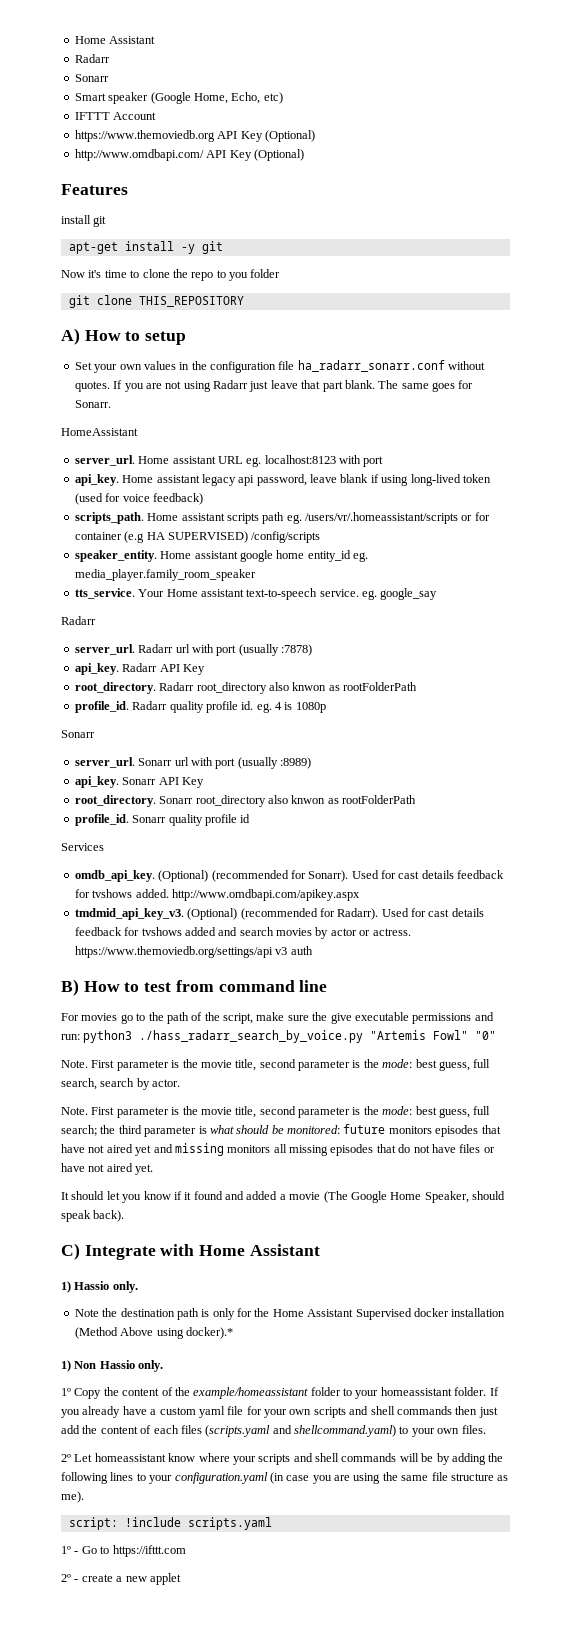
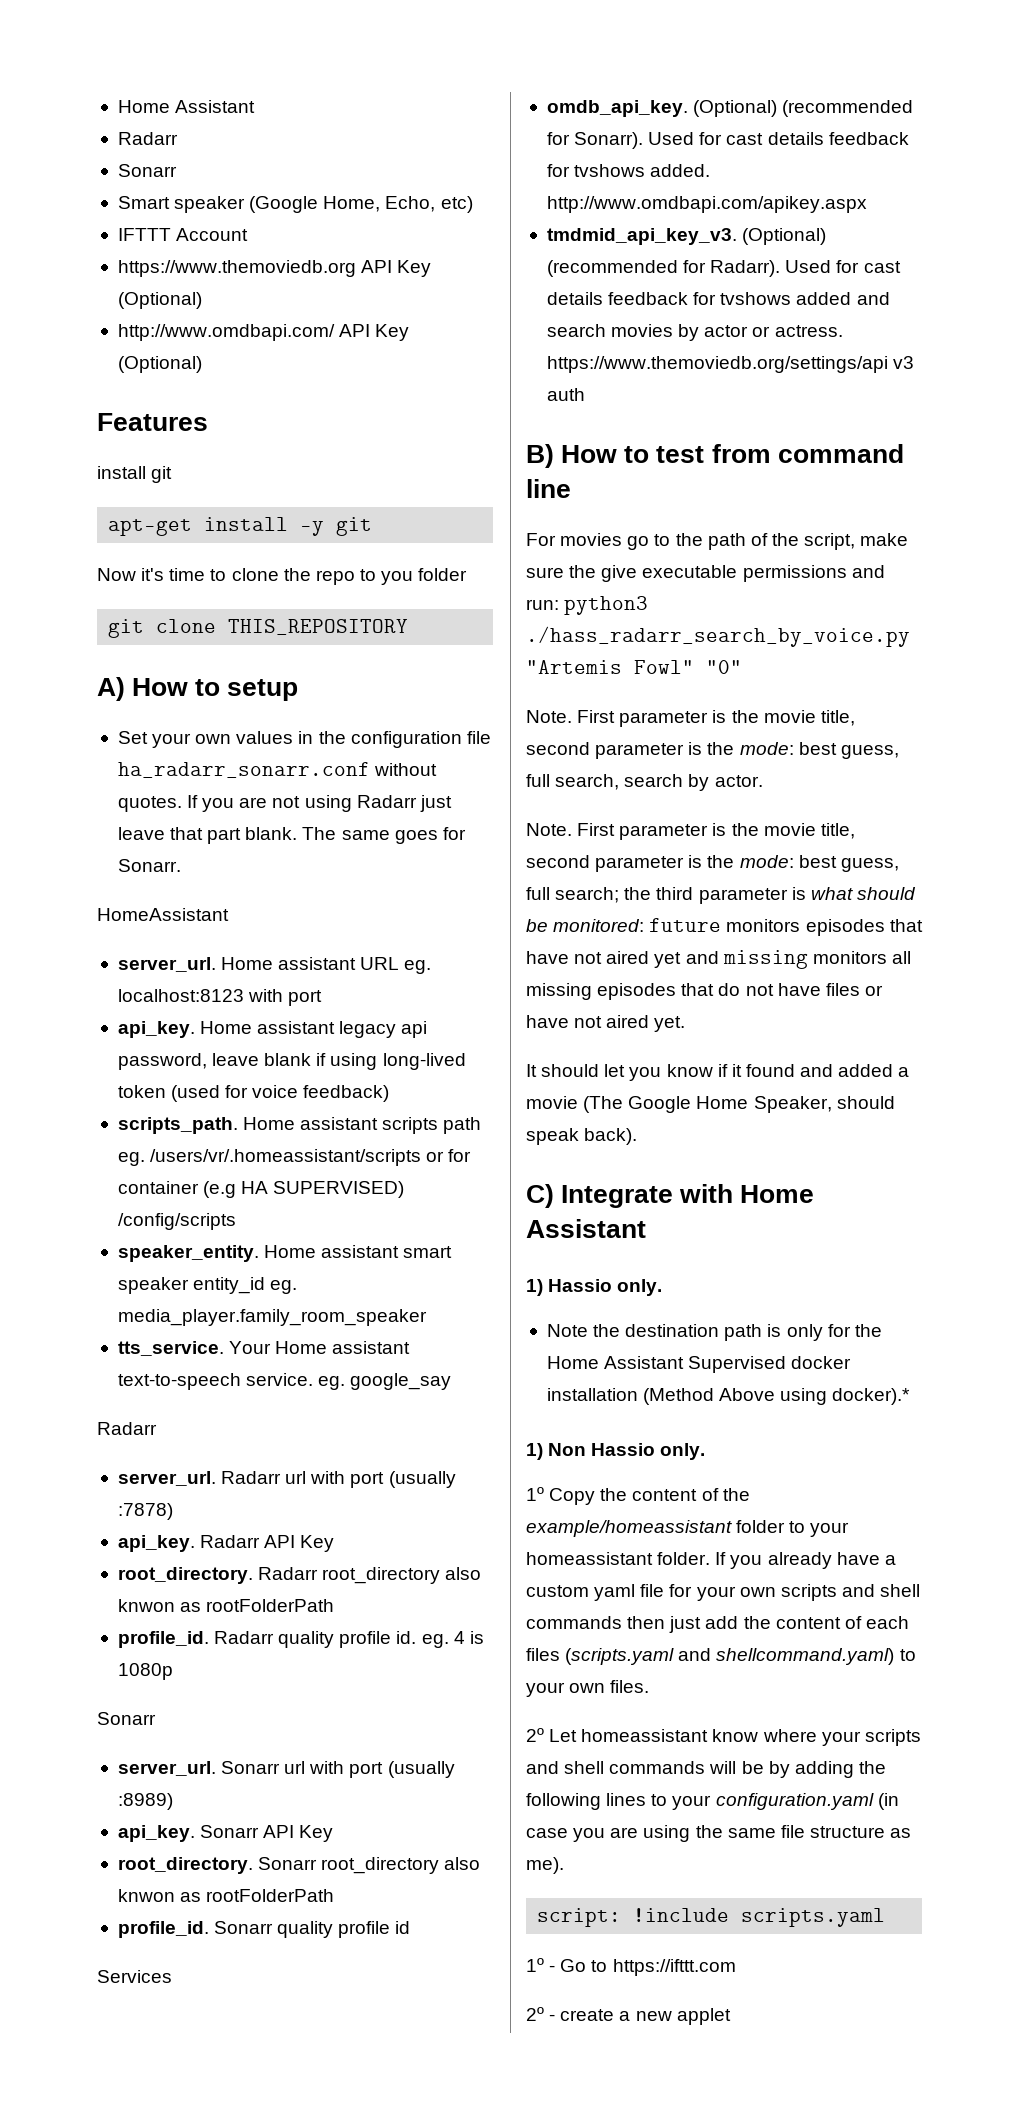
[239,550,305,562] google home -> [403,1246,453,1258] [117,1277,189,1294] smart speaker

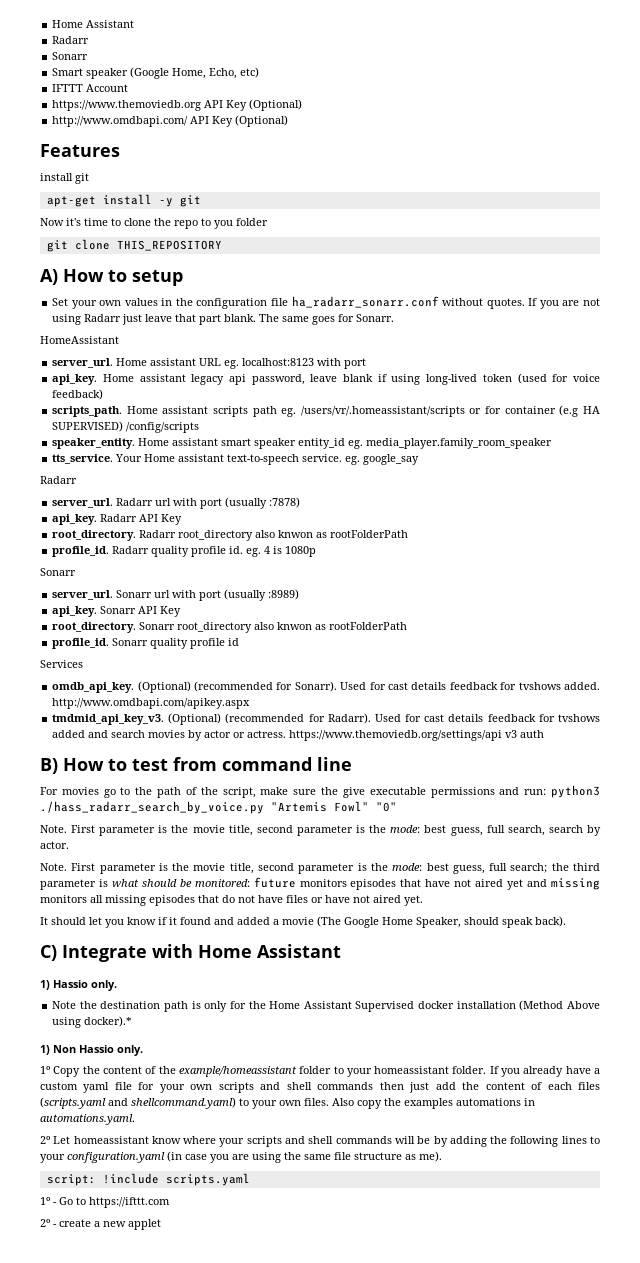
(650, 1686) none -> [332,1098,535,1109] [40,1114,135,1125] Also copy the examples automations in automations.yaml.

